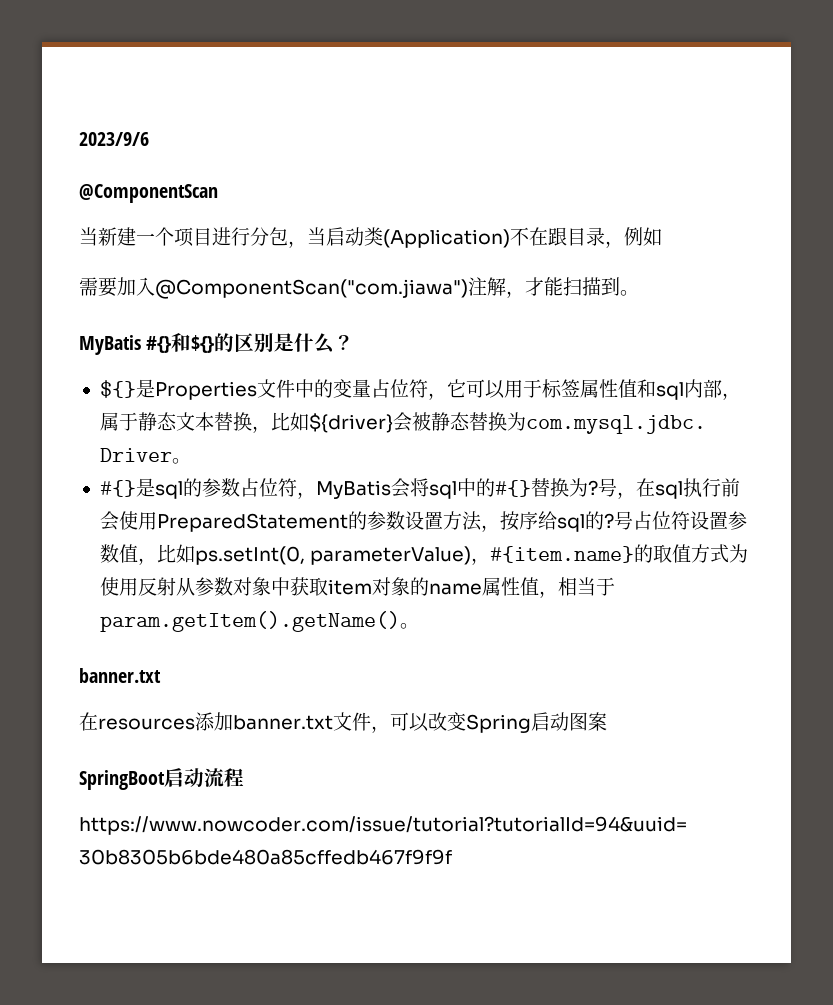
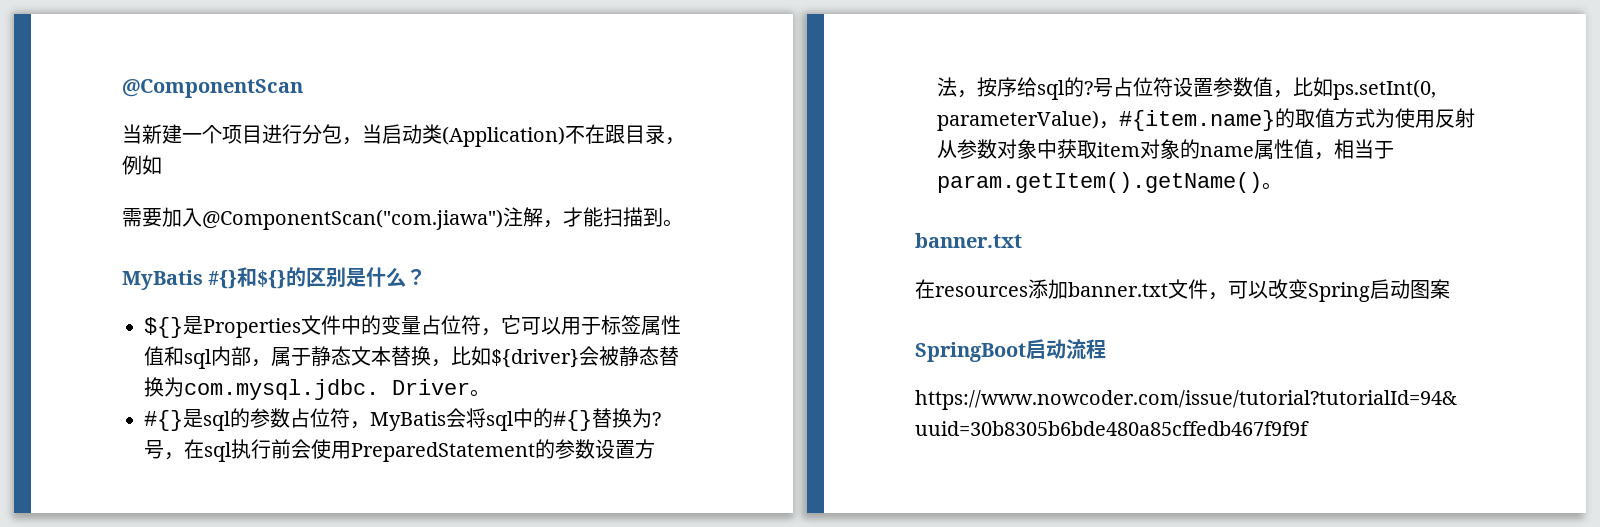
[79,132,149,146] 2023/9/6 // -> (122, 88) none

